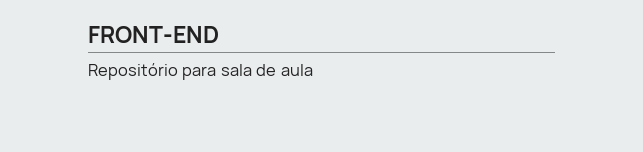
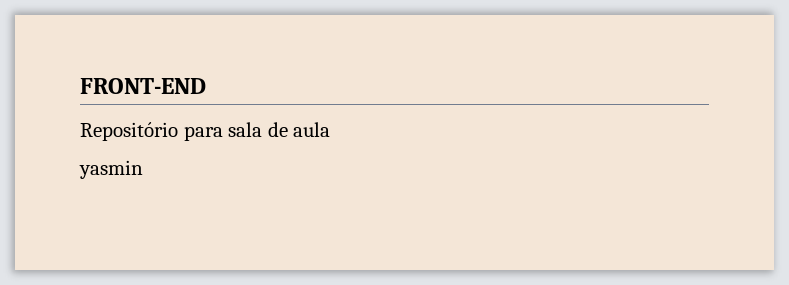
(313, 70) none -> [79,160,143,179] // yasmin

